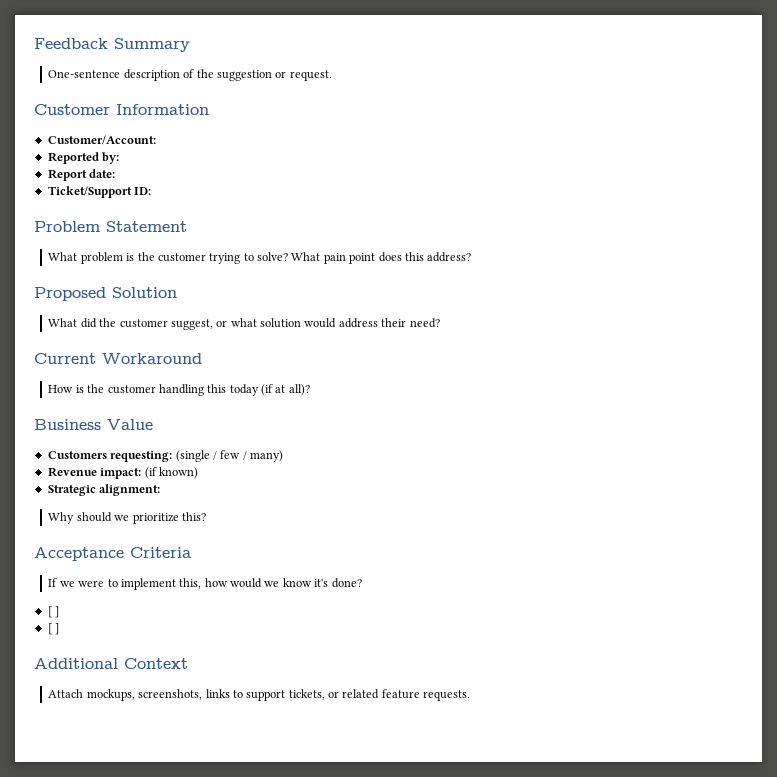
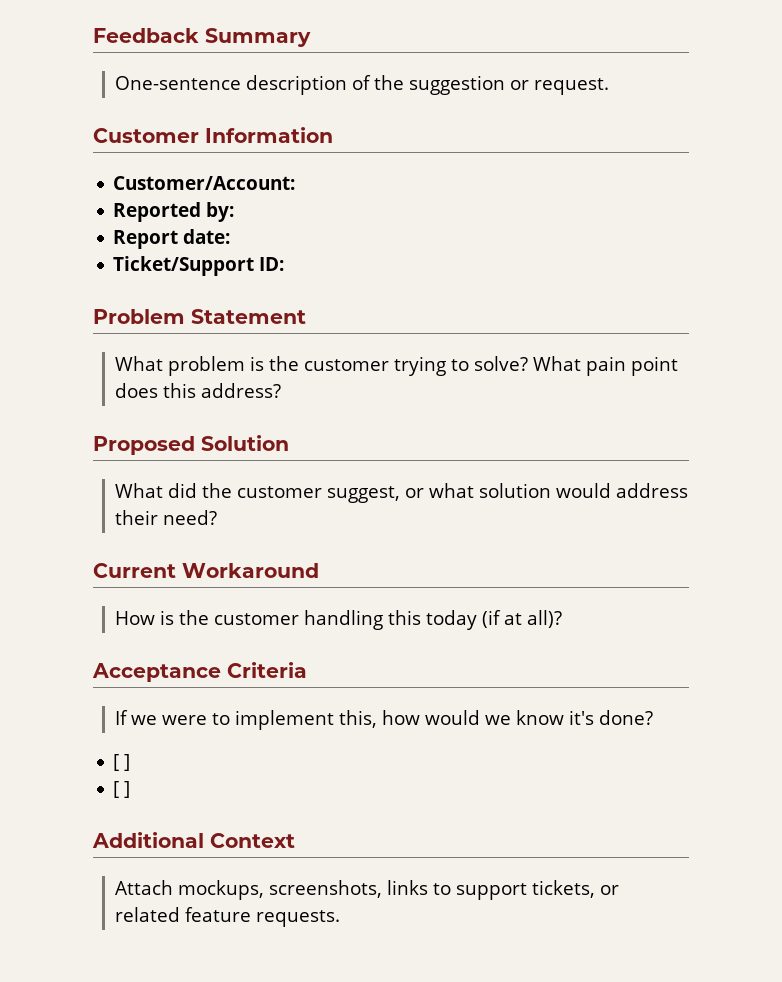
[34,419,153,430] [47,450,283,462] [47,467,198,479] [47,484,161,496] [48,512,206,524] // Business Value // Customers requesting: (single / few / many) // Revenue impact: (if known) // Strategic alignment: // Why should we prioritize this? -> (563, 619) none

